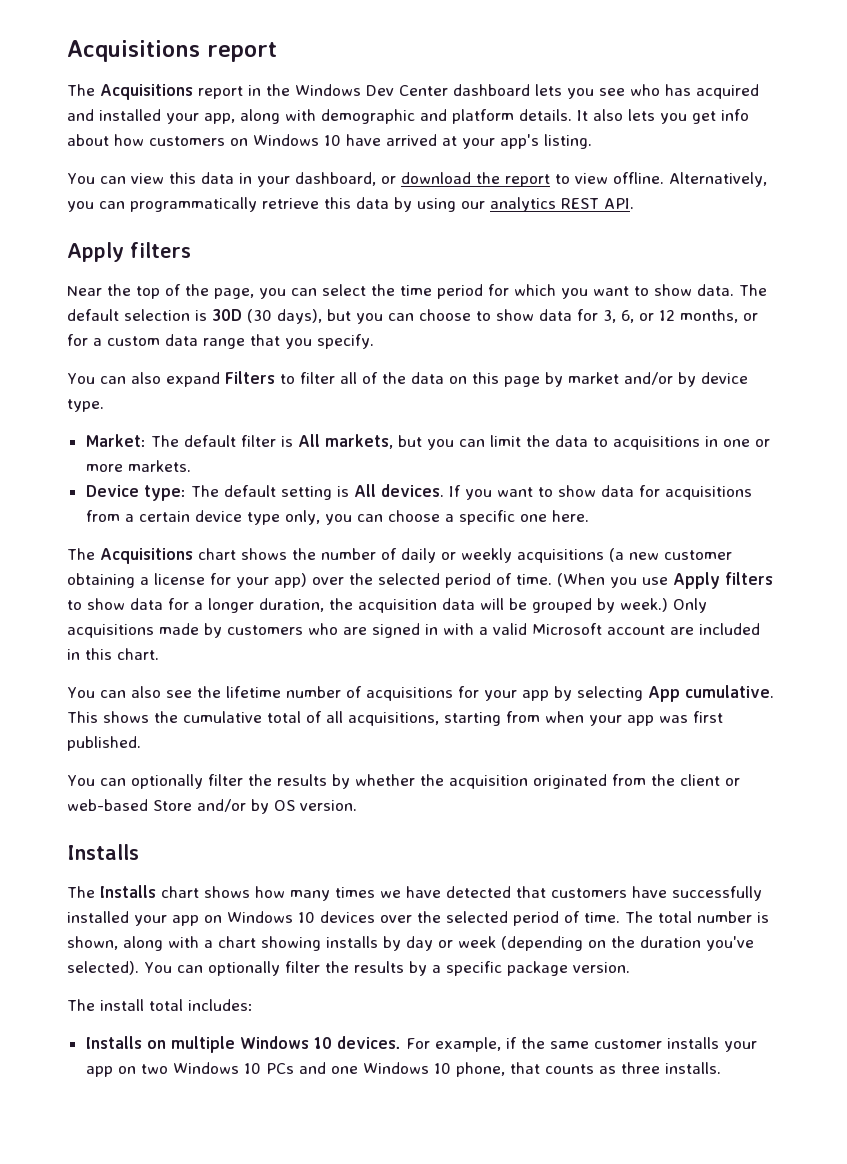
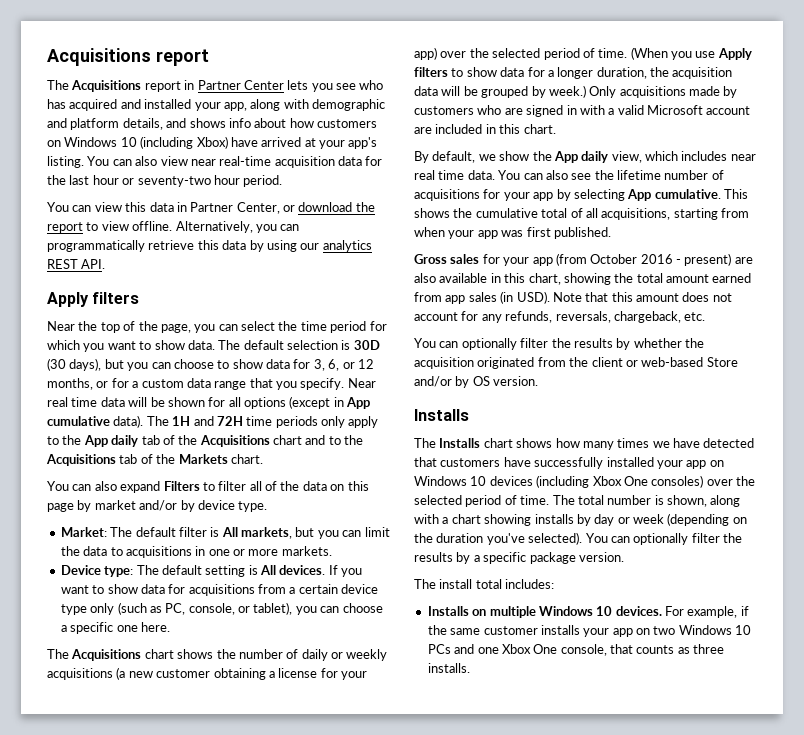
[266,84,530,96] the Windows Dev Center dashboard -> [197,80,284,90] Partner Center
[519,109,716,124] details. It also lets you get -> [122,118,226,130] details, and shows
(341, 140) none -> [140,136,228,149] (including Xbox)
(592, 141) none -> [87,156,383,168] [47,175,283,187] You can also view near real-time acquisition data for the last hour or seventy-two hour period.
[256,172,376,187] your dashboard, -> [190,202,280,214] Partner Center,
(374, 341) none -> [347,378,376,388] [47,396,371,409] [47,415,379,428] [47,435,364,447] [46,454,263,466] Near real time data will be shown for all options (except in App cumulative data). The 1H and 72H time periods only apply to the App daily tab of the Acquisitions chart and to the Acquisitions tab of the Markets chart.
[284,510,320,525] only, -> [90,602,293,615] only (such as PC, console, or tablet),
(159, 654) none -> [414,151,756,163] [414,170,495,180] By default, we show the App daily view, which includes near real time data.
(141, 743) none -> [414,253,753,266] [414,273,752,285] [414,291,732,304] [414,311,706,323] // Gross sales for your app (from October 2016 - present) are also available in this chart, showing the total amount earned from app sales (in USD). Note that this amount does not account for any refunds, reversals, chargeback, etc.
(375, 917) none -> [536,475,704,488] (including Xbox One consoles)
[362,1062,505,1077] Windows 10 phone, -> [501,644,607,656] Xbox One console,

